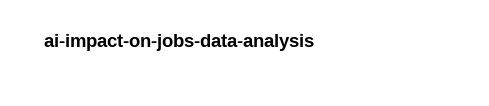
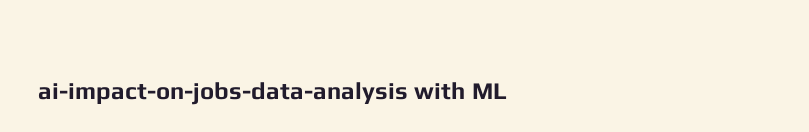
(314, 42) none -> [414,82,507,100] with ML

